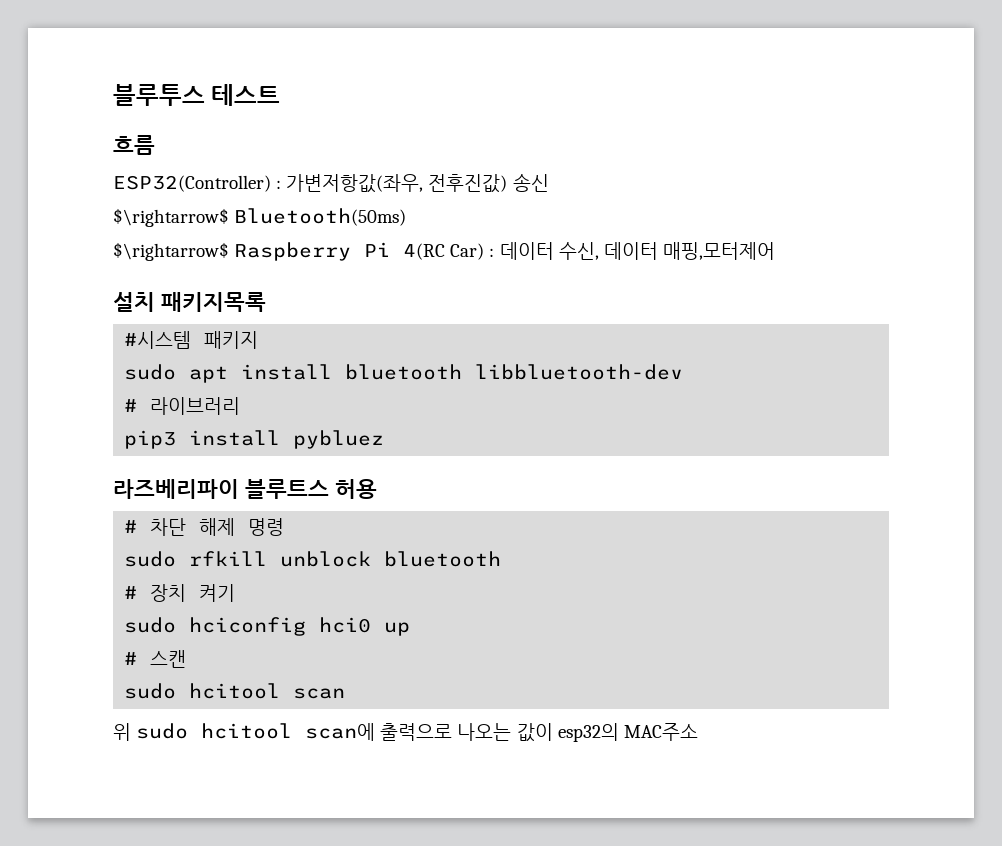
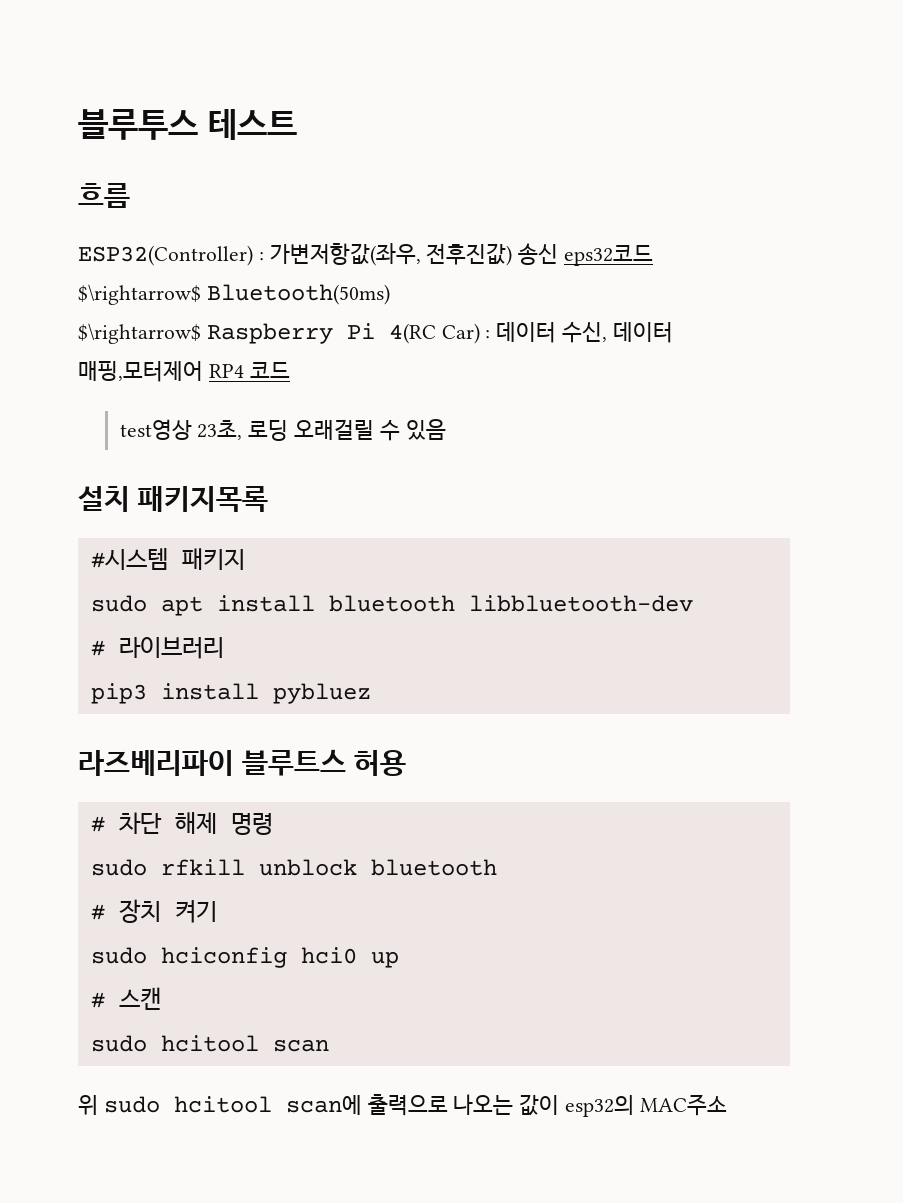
(549, 182) none -> [564,245,654,266] eps32코드
(775, 251) none -> [208,362,290,378] [119,419,446,441] RP4 코드 // test영상 23초, 로딩 오래걸릴 수 있음

